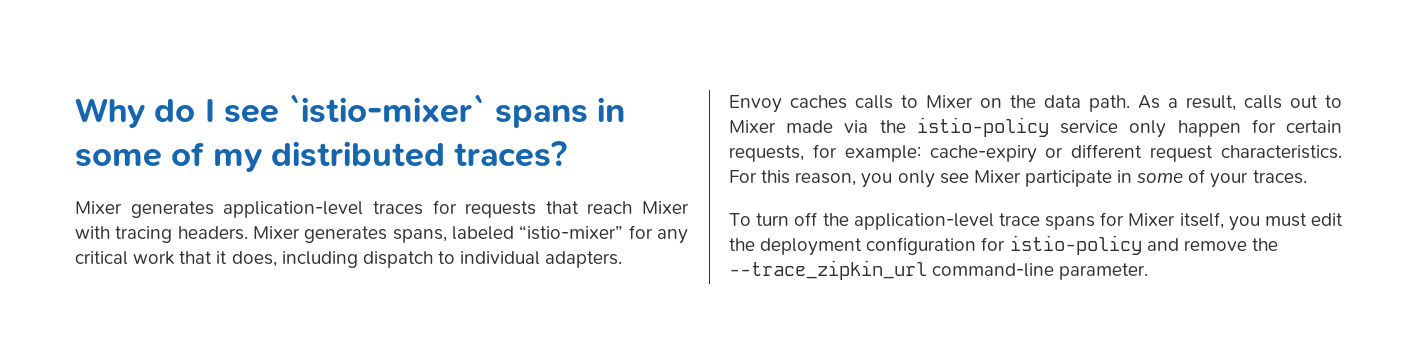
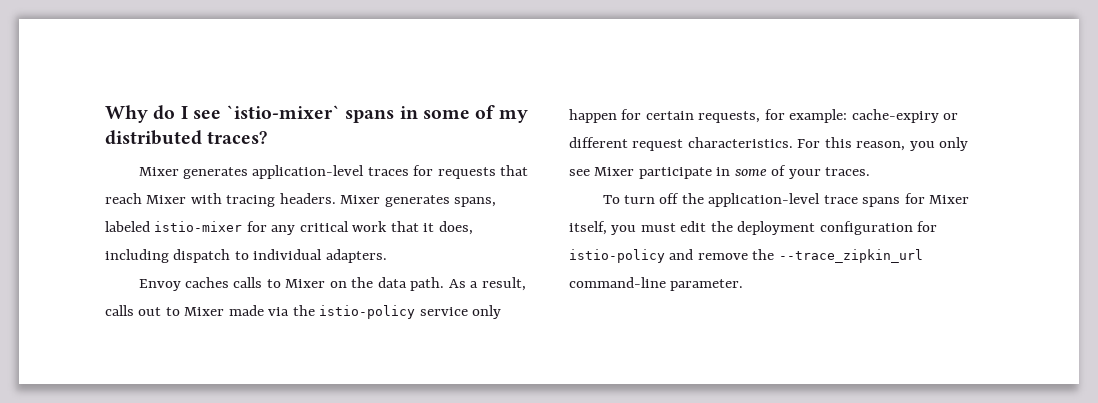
[519,225,624,240] “istio-mixer” -> [154,221,243,232] istio-mixer

